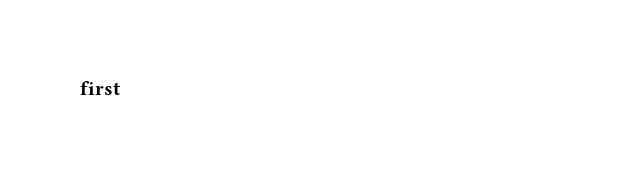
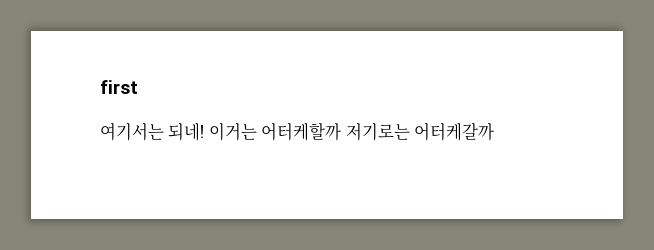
(120, 88) none -> [100,122,495,141] // 여기서는 되네! 이거는 어터케할까 저기로는 어터케갈까

